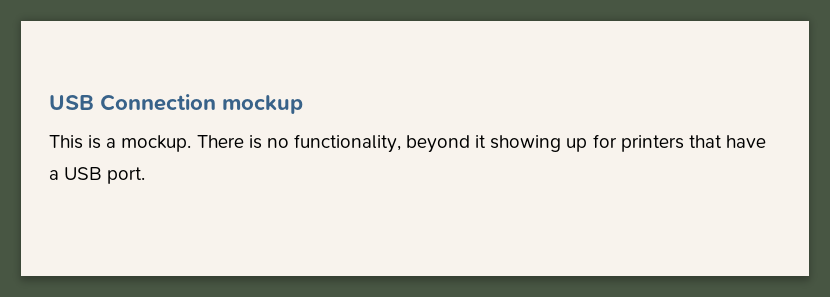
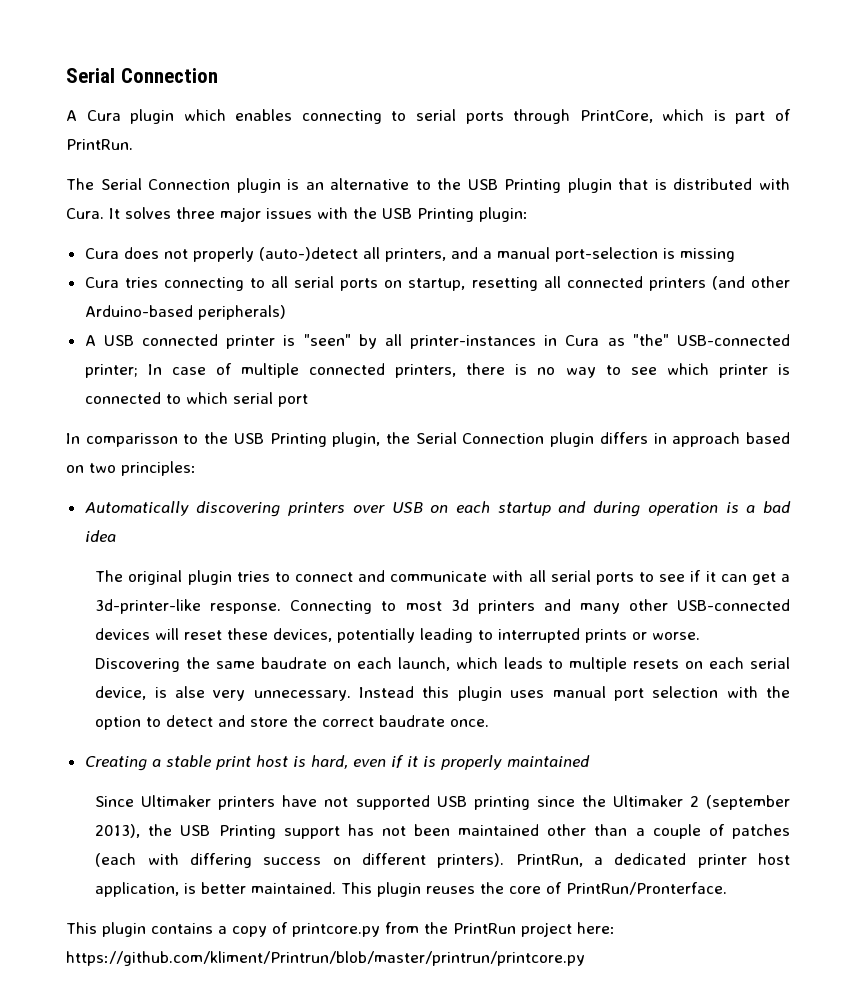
[49,94,303,114] [49,134,766,153] [49,167,146,184] USB Connection mockup // This is a mockup. There is no functionality, beyond it showing up for printers that have a USB port. -> [66,68,218,83] [66,109,791,124] [66,139,133,150] [66,178,790,193] [66,207,528,222] [84,247,735,262] [84,276,791,291] [84,305,286,320] [84,334,790,349] [84,363,791,378] [84,392,308,407] [66,432,790,447] [66,461,196,476] [84,501,792,517] [84,530,116,542] [95,570,790,585] [95,599,790,614] [95,628,701,643] [95,657,790,672] [95,686,790,701] [95,715,490,730] [84,755,590,771] [95,795,790,810] [95,824,791,839] [95,853,790,868] [95,882,728,897] [66,922,615,937] [66,951,585,966] Serial Connection // A Cura plugin which enables connecting to serial ports through PrintCore, which is part of PrintRun. // The Serial Connection plugin is an alternative to the USB Printing plugin that is distributed with Cura. It solves three major issues with the USB Printing plugin: // Cura does not properly (auto-)detect all printers, and a manual port-selection is missing // Cura tries connecting to all serial ports on startup, resetting all connected printers (and other Arduino-based peripherals) // A USB connected printer is "seen" by all printer-instances in Cura as "the" USB-connected printer; In case of multiple connected printers, there is no way to see which printer is connected to which serial port // In comparisson to the USB Printing plugin, the Serial Connection plugin differs in approach based on two principles: // Automatically discovering printers over USB on each startup and during operation is a bad idea // The original plugin tries to connect and communicate with all serial ports to see if it can get a 3d-printer-like response. Connecting to most 3d printers and many other USB-connected devices will reset these devices, potentially leading to interrupted prints or worse. Discovering the same baudrate on each launch, which leads to multiple resets on each serial device, is alse very unnecessary. Instead this plugin uses manual port selection with the option to detect and store the correct baudrate once. // Creating a stable print host is hard, even if it is properly maintained // Since Ultimaker printers have not supported USB printing since the Ultimaker 2 (september 2013), the USB Printing support has not been maintained other than a couple of patches (each with differing success on different printers). PrintRun, a dedicated printer host application, is better maintained. This plugin reuses the core of PrintRun/Pronterface. // This plugin contains a copy of printcore.py from the PrintRun project here: https://github.com/kliment/Printrun/blob/master/printrun/printcore.py

